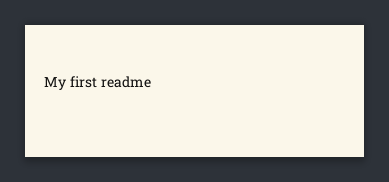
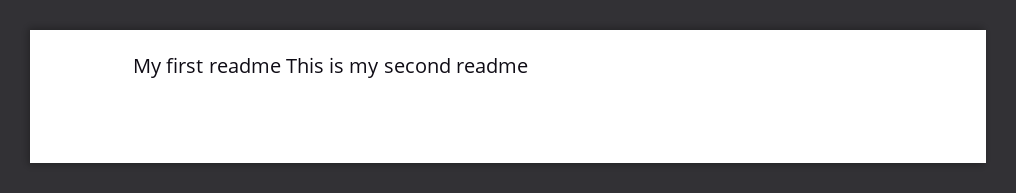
(151, 82) none -> [285,57,528,78] This is my second readme

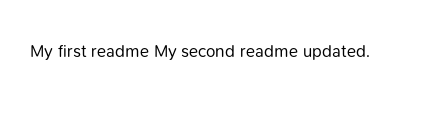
[285,57,380,78] This is my -> [153,45,177,61] My
(528, 65) none -> [302,45,370,60] updated.

